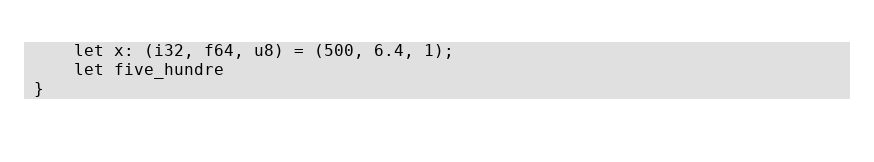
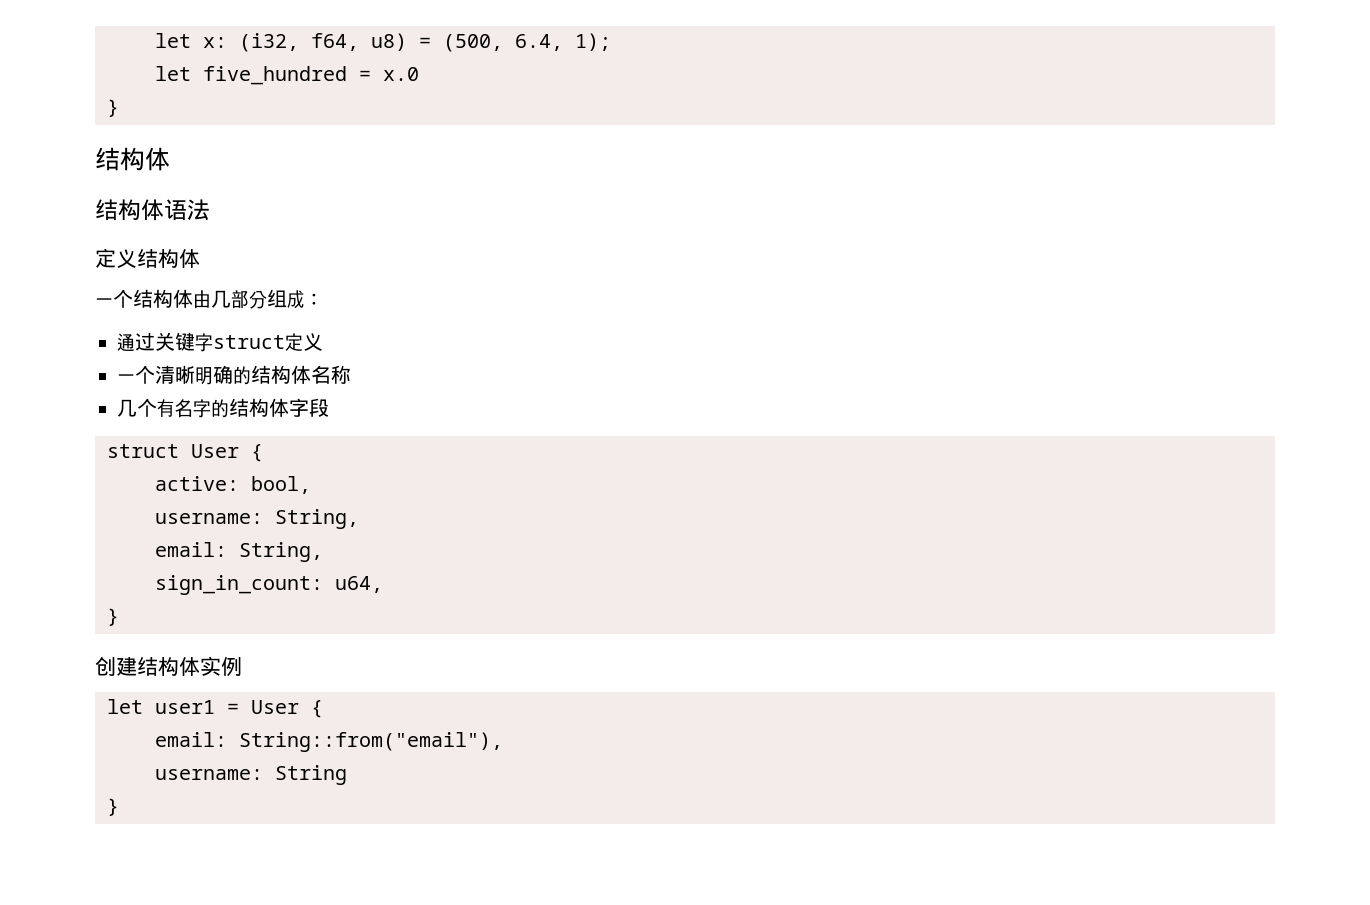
[113,63,224,79] five_hundre -> [203,66,419,85] [107,99,119,117] [95,147,170,171] [95,199,210,221] [95,248,200,268] [95,289,323,309] [117,332,323,352] [117,365,351,385] [117,398,329,418] [107,444,263,462] [155,476,311,494] [155,509,359,529] [155,542,323,562] [155,575,383,595] [107,608,119,626] [95,656,242,677] [107,699,323,718] [155,732,503,752] [155,765,347,785] five_hundred = x.0 // } // 结构体 // 结构体语法 // 定义结构体 // 一个结构体由几部分组成： // 通过关键字struct定义 // 一个清晰明确的结构体名称 // 几个有名字的结构体字段 // struct User { // active: bool, // username: String, // email: String, // sign_in_count: u64, // } // 创建结构体实例 // let user1 = User { // email: String::from("email"), // username: String

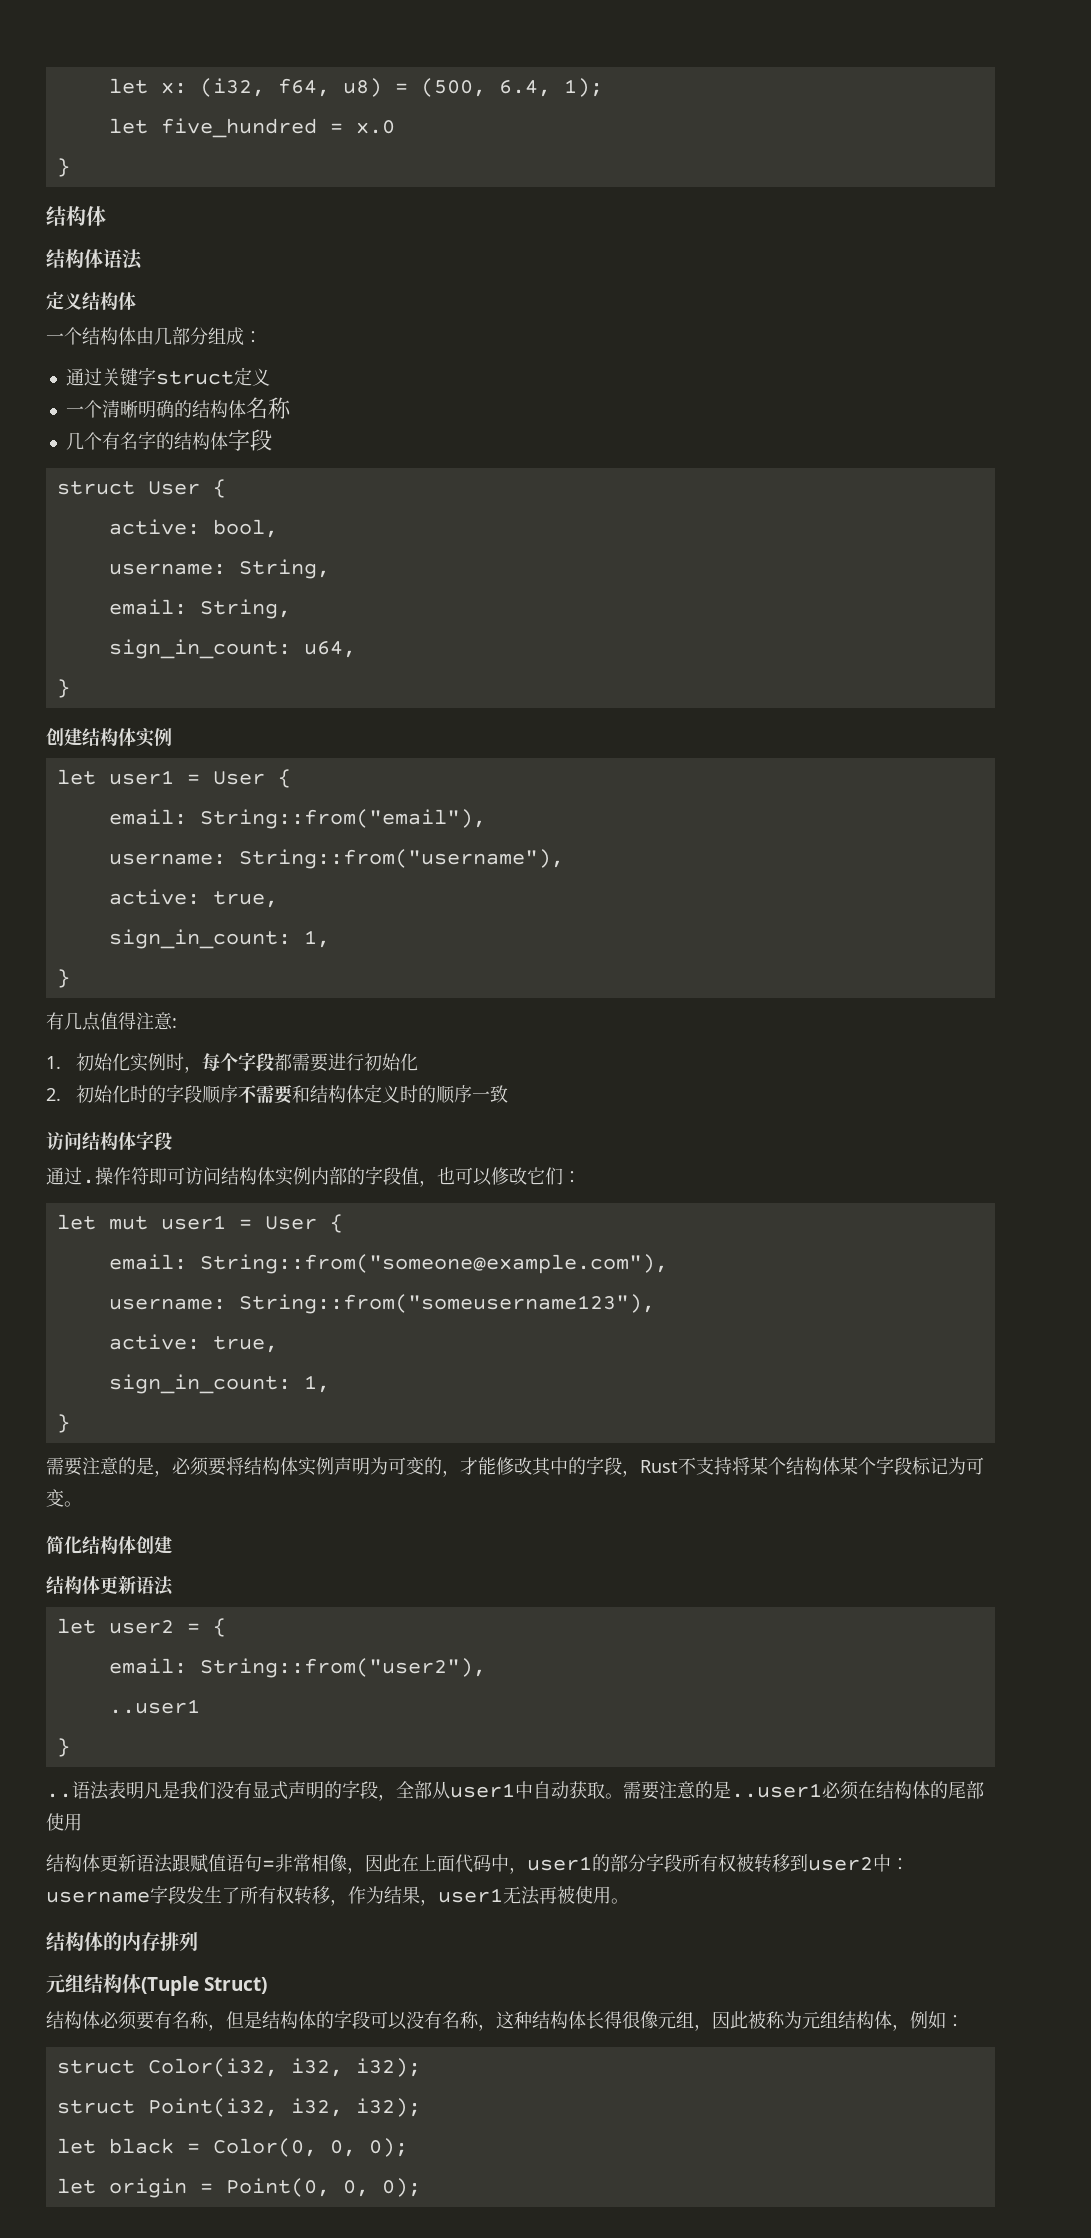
[275,765,347,785] [107,798,119,816] String // } -> [238,849,564,869] [108,889,278,908] [108,929,330,949] [56,969,70,988] [46,1012,177,1031] [46,1052,418,1073] [46,1084,508,1104] [46,1131,172,1151] [46,1166,581,1187] [56,1214,343,1233] [108,1254,668,1274] [108,1294,655,1314] [108,1334,278,1353] [108,1374,330,1394] [56,1414,70,1433] [46,1456,984,1477] [46,1489,82,1507] [46,1535,172,1555] [46,1576,174,1596] [56,1618,226,1637] [108,1658,486,1678] [108,1699,200,1714] [56,1738,70,1757] [46,1780,984,1801] [46,1813,82,1831] [46,1853,909,1874] [46,1885,629,1906] [46,1932,198,1952] [46,1974,268,1996] [46,2010,964,2031] [56,2058,421,2077] [56,2098,421,2117] [56,2138,408,2157] [56,2178,421,2198] String::from("username"), // active: true, // sign_in_count: 1, // } // 有几点值得注意: // 1.初始化实例时，每个字段都需要进行初始化 // 2.初始化时的字段顺序不需要和结构体定义时的顺序一致 // 访问结构体字段 // 通过.操作符即可访问结构体实例内部的字段值，也可以修改它们： // let mut user1 = User { // email: String::from("someone@example.com"), // username: String::from("someusername123"), // active: true, // sign_in_count: 1, // } // 需要注意的是，必须要将结构体实例声明为可变的，才能修改其中的字段，Rust不支持将某个结构体某个字段标记为可变。 // 简化结构体创建 // 结构体更新语法 // let user2 = { // email: String::from("user2"), // ..user1 // } // ..语法表明凡是我们没有显式声明的字段，全部从user1中自动获取。需要注意的是..user1必须在结构体的尾部使用 // 结构体更新语法跟赋值语句=非常相像，因此在上面代码中，user1的部分字段所有权被转移到user2中：username字段发生了所有权转移，作为结果，user1无法再被使用。 // 结构体的内存排列 // 元组结构体(Tuple Struct) // 结构体必须要有名称，但是结构体的字段可以没有名称，这种结构体长得很像元组，因此被称为元组结构体，例如： // struct Color(i32, i32, i32); // struct Point(i32, i32, i32); // let black = Color(0, 0, 0); // let origin = Point(0, 0, 0);

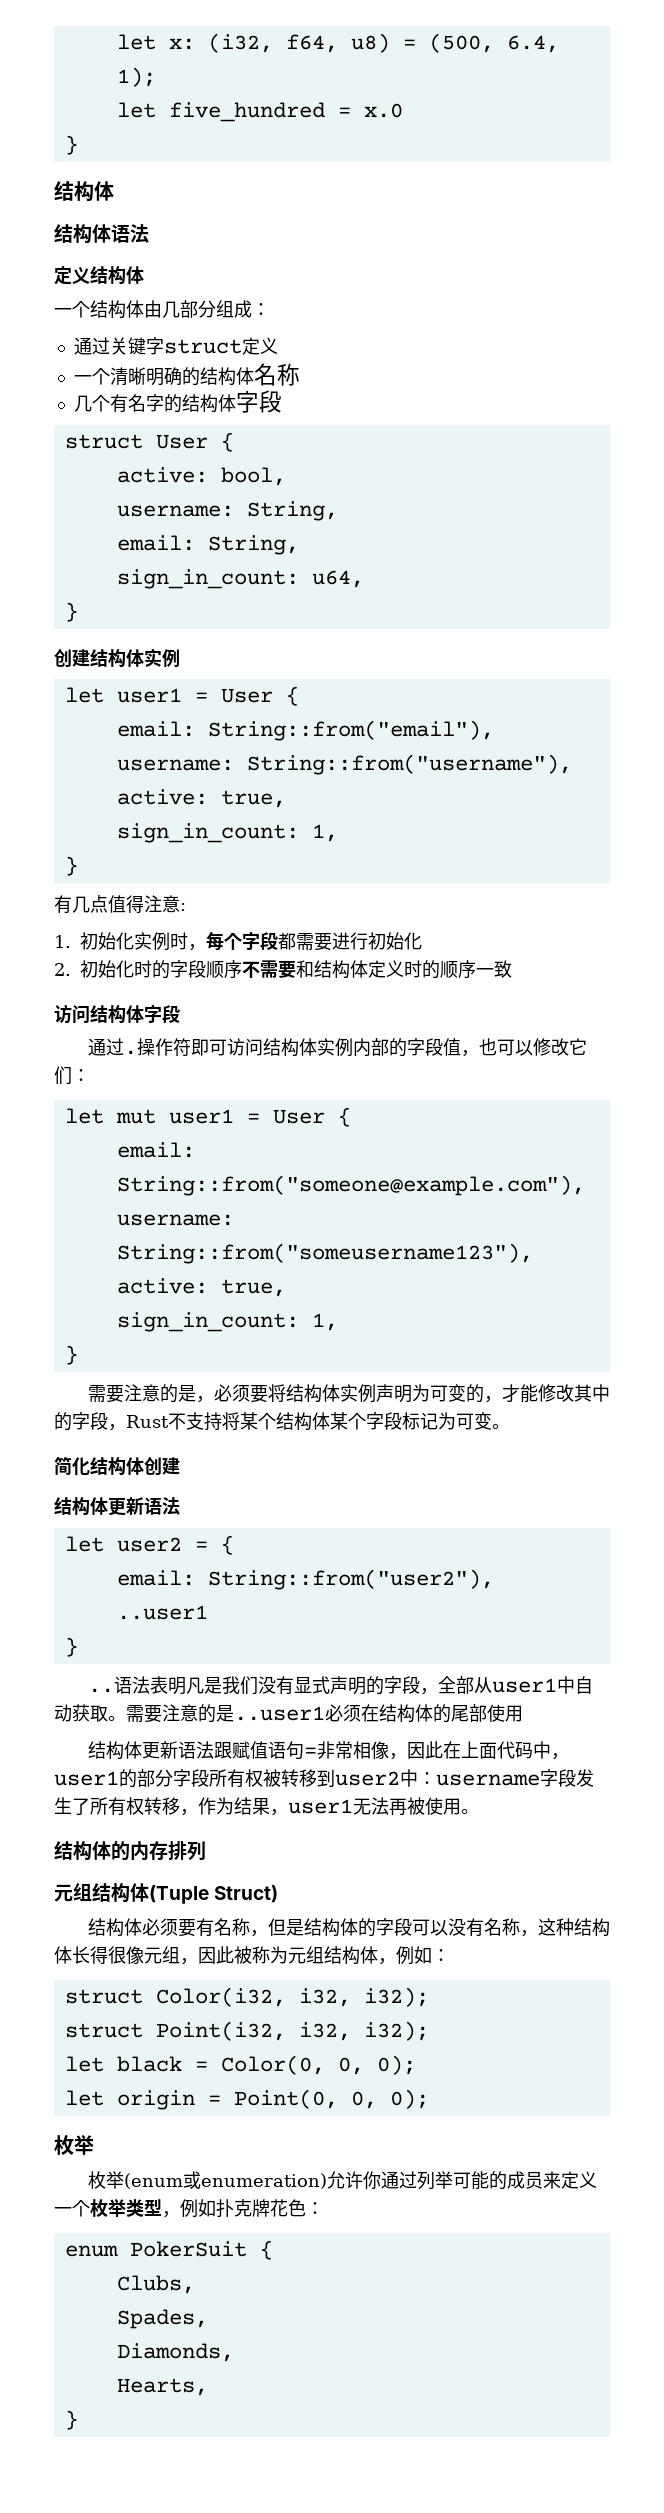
(421, 2187) none -> [54,2135,94,2155] [87,2171,597,2190] [54,2199,324,2218] [64,2240,273,2260] [116,2275,195,2294] [116,2309,208,2329] [116,2343,234,2362] [116,2378,208,2396] [64,2410,78,2430] // 枚举 // 枚举(enum或enumeration)允许你通过列举可能的成员来定义一个枚举类型，例如扑克牌花色： // enum PokerSuit { // Clubs, // Spades, // Diamonds, // Hearts, // }

